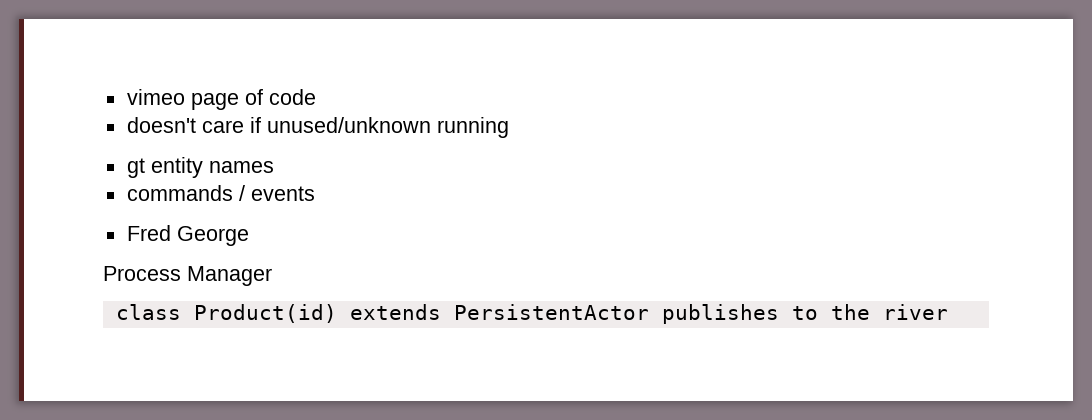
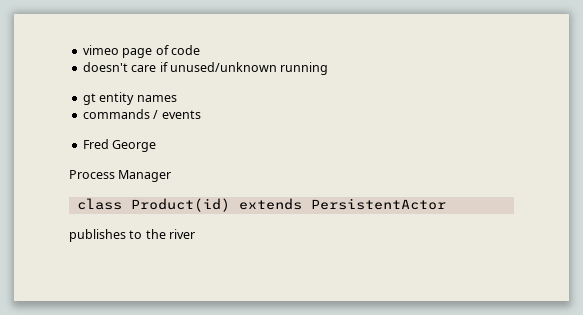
(649, 312) none -> (446, 204) //

